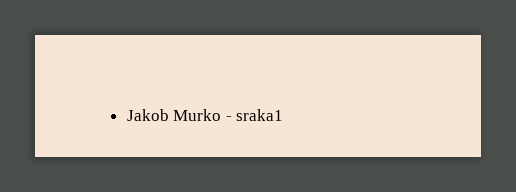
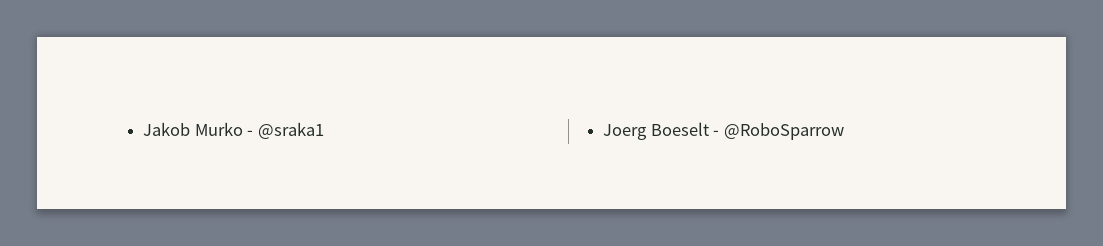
[236,109,284,121] sraka1 -> [257,122,324,139] [603,122,844,140] @sraka1 // Joerg Boeselt - @RoboSparrow

